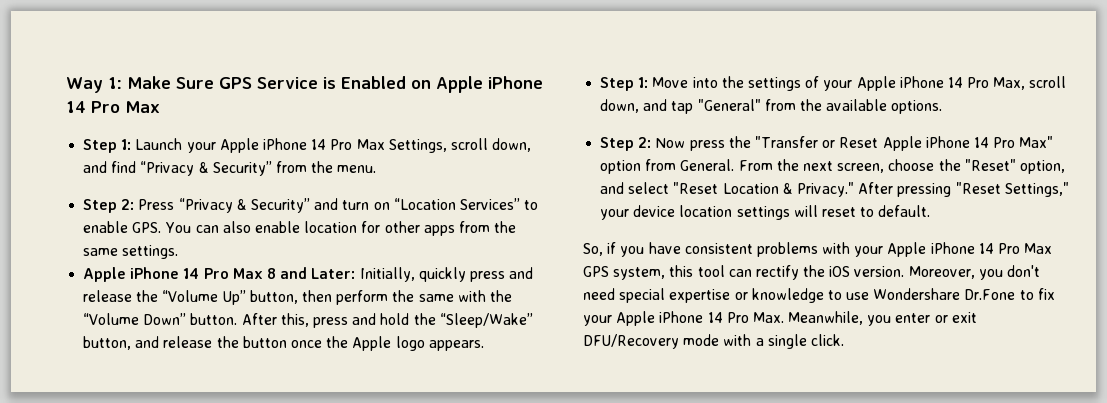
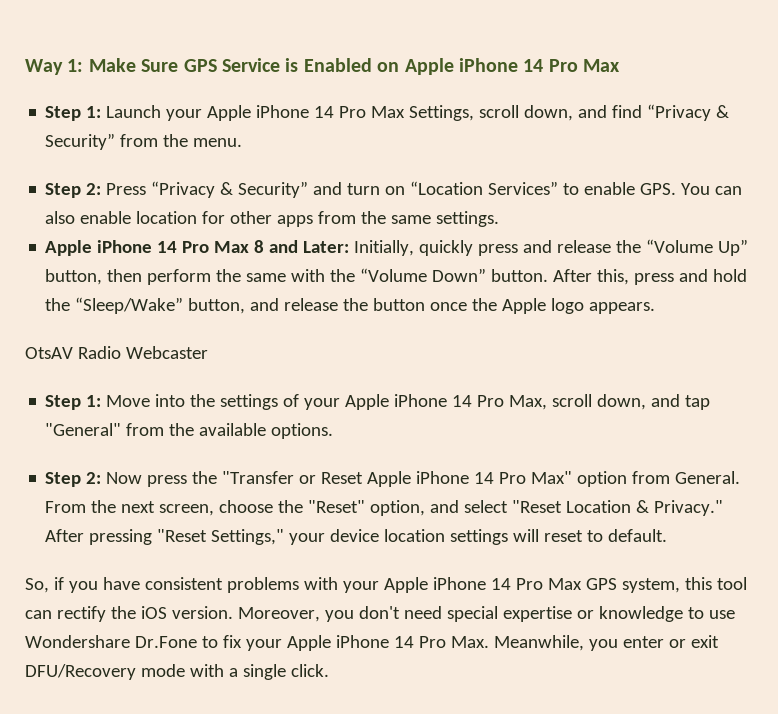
(484, 345) none -> [25,346,208,359] // OtsAV Radio Webcaster

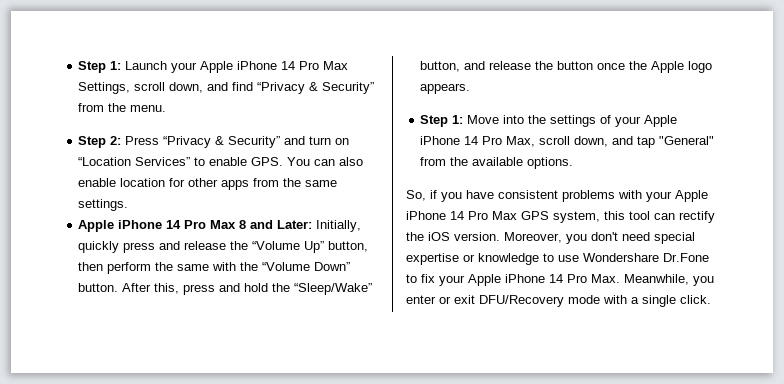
[25,58,621,75] Way 1: Make Sure GPS Service is Enabled on Apple iPhone 14 Pro Max // -> (78, 67) none
[25,346,208,359] // OtsAV Radio Webcaster -> (471, 88) none
[45,471,741,487] [45,500,724,516] [45,529,668,545] // Step 2: Now press the "Transfer or Reset Apple iPhone 14 Pro Max" option from General. From the next screen, choose the "Reset" option, and select "Reset Location & Privacy." After pressing "Reset Settings," your device location settings will reset to default. -> (574, 163) none

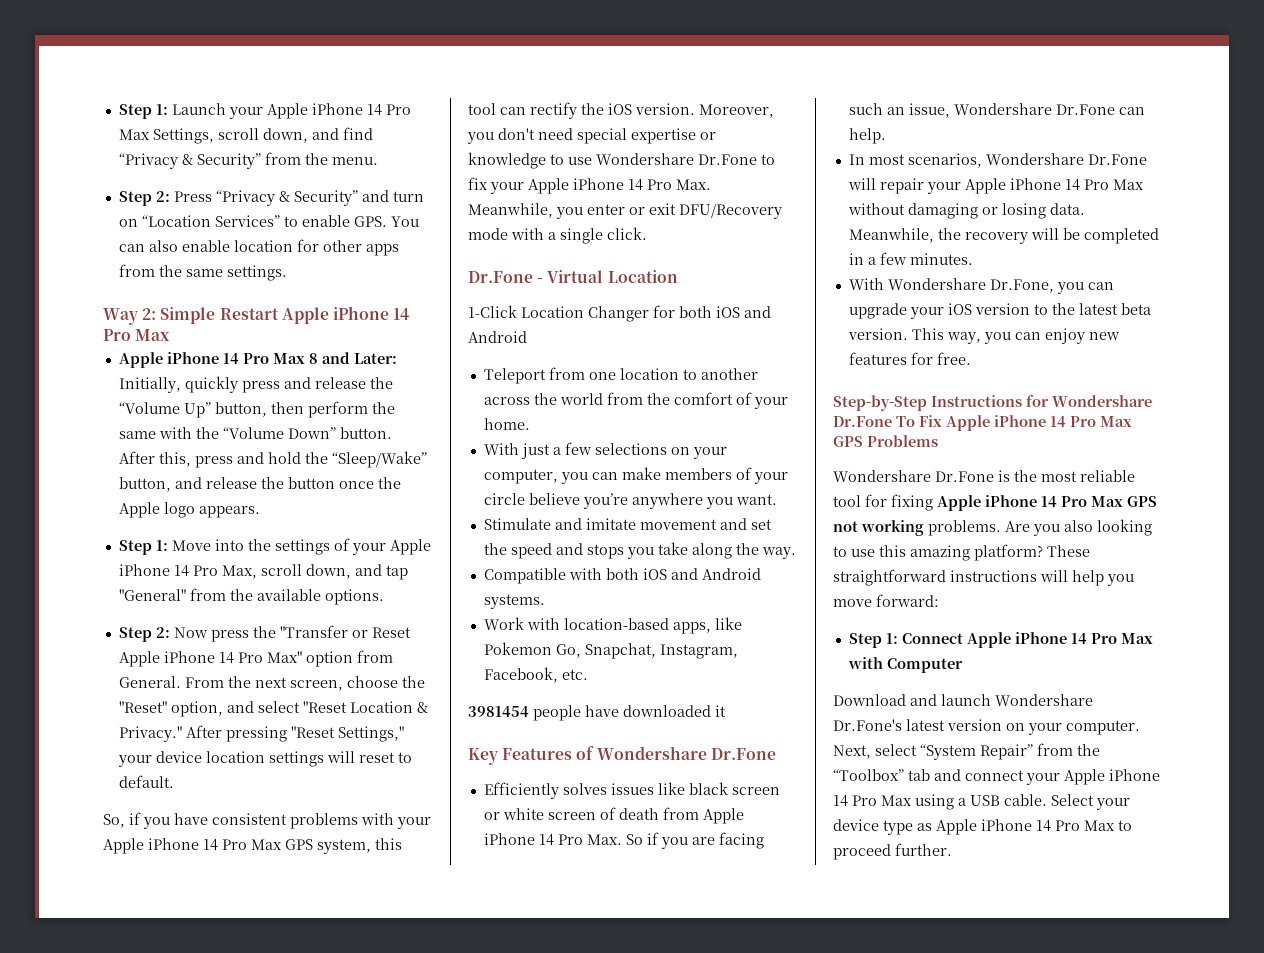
(129, 205) none -> [103,306,410,325] [103,329,171,341] // Way 2: Simple Restart Apple iPhone 14 Pro Max
(574, 163) none -> [118,625,411,642] [118,650,393,667] [118,676,425,691] [118,701,428,717] [118,725,404,742] [117,751,412,767] [118,775,174,788] // Step 2: Now press the "Transfer or Reset Apple iPhone 14 Pro Max" option from General. From the next screen, choose the "Reset" option, and select "Reset Location & Privacy." After pressing "Reset Settings," your device location settings will reset to default.
(711, 299) none -> [468,270,678,283] [468,305,771,322] [468,331,527,343] [483,367,758,384] [483,392,788,409] [483,418,530,430] [483,442,727,459] [483,467,788,484] [483,493,777,509] [483,518,772,530] [483,542,796,559] [483,568,761,584] [483,594,545,609] [483,617,742,634] [483,642,738,659] [483,667,588,683] [468,705,726,721] [468,746,776,765] [483,782,780,799] [483,807,744,824] [483,832,764,849] [848,103,1145,118] [848,128,886,144] [848,153,1147,168] [847,178,1144,194] [847,203,1085,219] [848,228,1159,244] [848,252,973,265] [848,278,1114,294] [848,303,1151,319] [847,328,1120,344] [848,352,971,365] [833,395,1152,411] [833,415,1132,431] [833,435,938,447] [833,470,1135,482] [833,494,1157,511] [833,519,1152,536] [833,544,1090,561] [833,569,1134,586] [833,594,939,607] [848,632,1153,648] [847,657,963,673] [833,694,1093,706] [833,719,1140,735] [833,743,1100,760] [833,769,1160,785] [833,794,1130,810] [833,819,1132,835] [833,843,952,860] // Dr.Fone - Virtual Location // 1-Click Location Changer for both iOS and Android // Teleport from one location to another across the world from the comfort of your home. // With just a few selections on your computer, you can make members of your circle believe you’re anywhere you want. // Stimulate and imitate movement and set the speed and stops you take along the way. // Compatible with both iOS and Android systems. // Work with location-based apps, like Pokemon Go, Snapchat, Instagram, Facebook, etc. // 3981454 people have downloaded it // Key Features of Wondershare Dr.Fone // Efficiently solves issues like black screen or white screen of death from Apple iPhone 14 Pro Max. So if you are facing such an issue, Wondershare Dr.Fone can help. // In most scenarios, Wondershare Dr.Fone will repair your Apple iPhone 14 Pro Max without damaging or losing data. Meanwhile, the recovery will be completed in a few minutes. // With Wondershare Dr.Fone, you can upgrade your iOS version to the latest beta version. This way, you can enjoy new features for free. // Step-by-Step Instructions for Wondershare Dr.Fone To Fix Apple iPhone 14 Pro Max GPS Problems // Wondershare Dr.Fone is the most reliable tool for fixing Apple iPhone 14 Pro Max GPS not working problems. Are you also looking to use this amazing platform? These straightforward instructions will help you move forward: // Step 1: Connect Apple iPhone 14 Pro Max with Computer // Download and launch Wondershare Dr.Fone's latest version on your computer. Next, select “System Repair” from the “Toolbox” tab and connect your Apple iPhone 14 Pro Max using a USB cable. Select your device type as Apple iPhone 14 Pro Max to proceed further.

